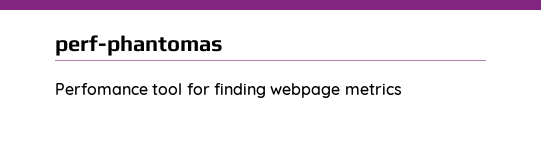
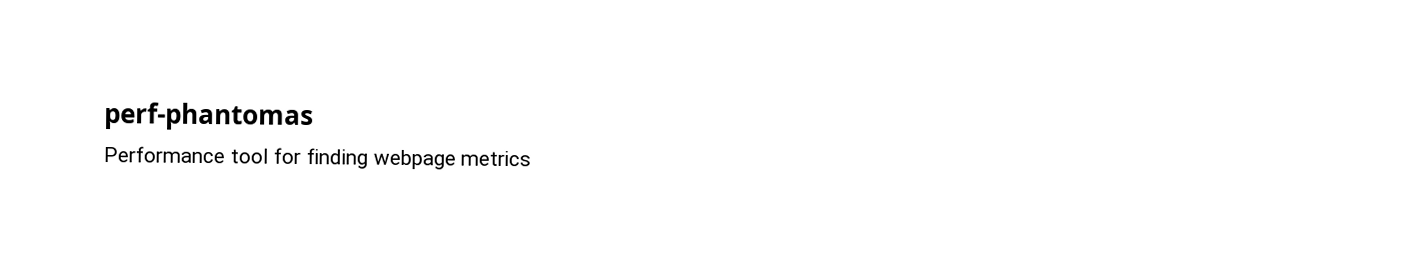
[55,83,148,95] Perfomance -> [103,145,225,164] Performance

